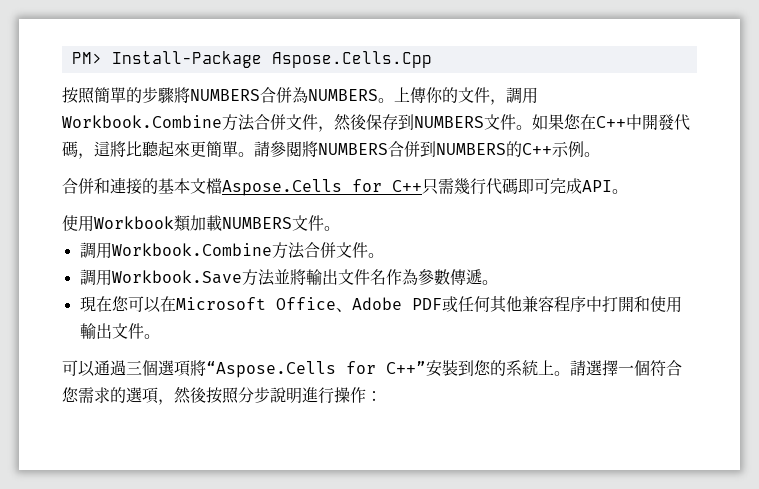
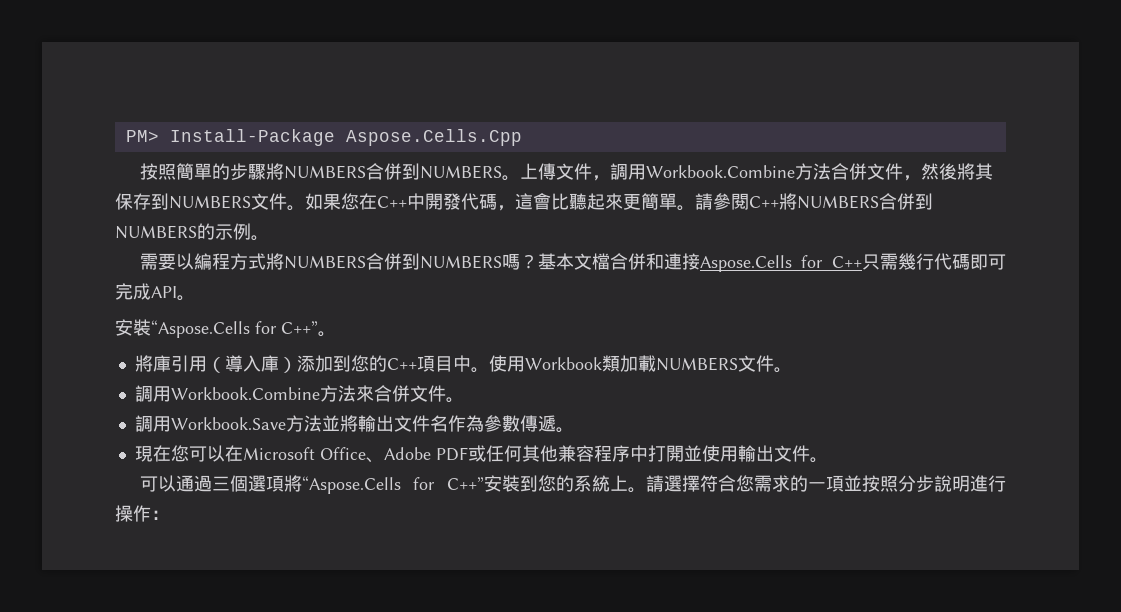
[292,87,308,103] 為 -> [401,163,420,180] 到
[426,87,458,103] 你的 -> (556, 171) none
(367, 122) none -> [956,163,993,180] 將其
[110,141,126,157] 將 -> [533,193,551,210] 會
(302, 149) none -> [749,196,779,208] C++
[522,143,552,155] C++ -> (215, 231) none
[62,177,222,195] 合併和連接的基本文檔 -> [139,253,700,270] 需要以編程方式將NUMBERS合併到NUMBERS嗎？基本文檔合併和連接
(628, 191) none -> [115,319,336,338] [134,355,489,373] 安裝“Aspose.Cells for C++”。 // 將庫引用（導入庫）添加到您的C++項目中。
(305, 250) none -> [355,385,374,402] 來
[633,296,650,312] 和 -> [683,445,702,461] 並
[618,360,650,376] 一個 -> (700, 483) none
[126,387,207,405] 選項，然後 -> [808,475,862,492] 一項並

